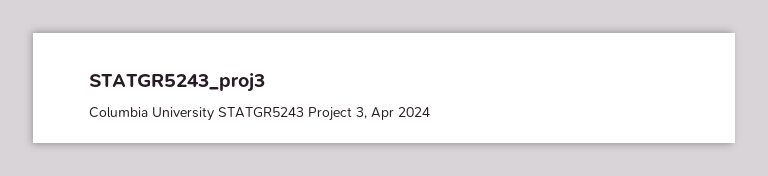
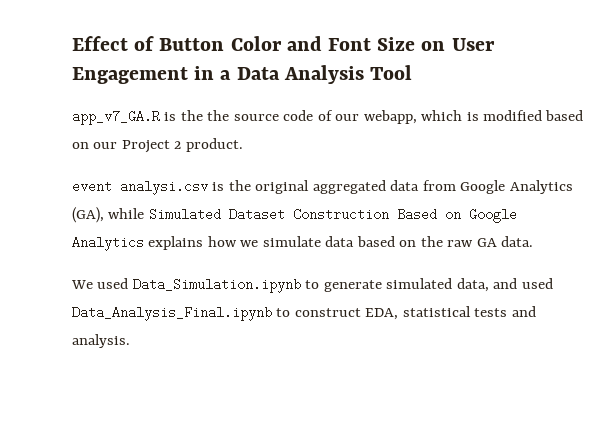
[89,73,265,92] [89,107,430,121] STATGR5243_proj3 // Columbia University STATGR5243 Project 3, Apr 2024 -> [72,36,495,51] [72,65,413,84] [72,110,584,125] [72,138,243,153] [72,180,573,195] [72,207,517,223] [72,236,534,251] [71,278,553,293] [72,306,536,321] [72,334,130,348] Effect of Button Color and Font Size on User Engagement in a Data Analysis Tool // app_v7_GA.R is the the source code of our webapp, which is modified based on our Project 2 product. // event analysi.csv is the original aggregated data from Google Analytics (GA), while Simulated Dataset Construction Based on Google Analytics explains how we simulate data based on the raw GA data. // We used Data_Simulation.ipynb to generate simulated data, and used Data_Analysis_Final.ipynb to construct EDA, statistical tests and analysis.

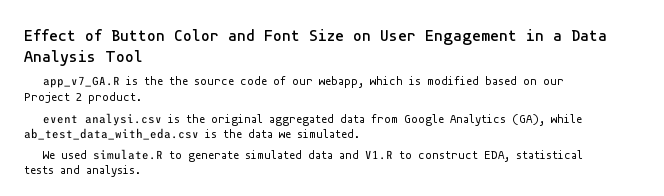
[148,208,517,223] [72,236,534,251] Simulated Dataset Construction Based on Google Analytics explains how we simulate data based on the raw GA data. -> [24,128,360,140] ab_test_data_with_eda.csv is the data we simulated.
[132,278,301,293] Data_Simulation.ipynb -> [93,149,164,160] simulate.R
[456,278,553,292] [72,306,272,321] data, and used Data_Analysis_Final.ipynb -> [308,150,394,160] data and V1.R

